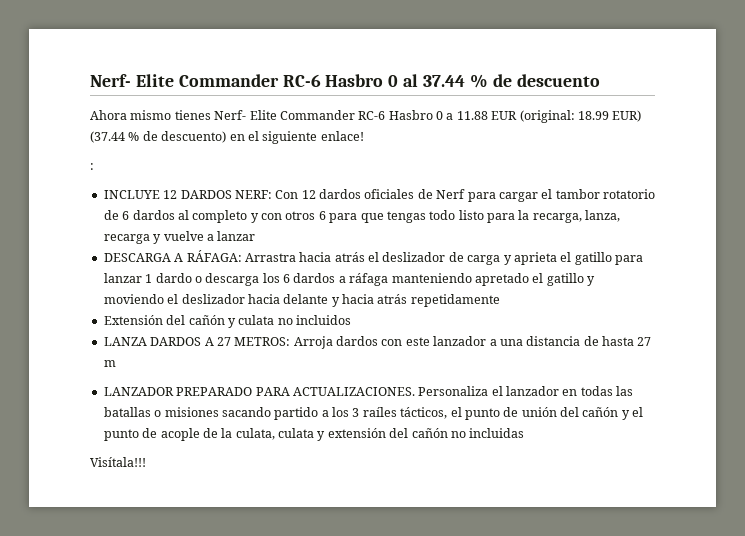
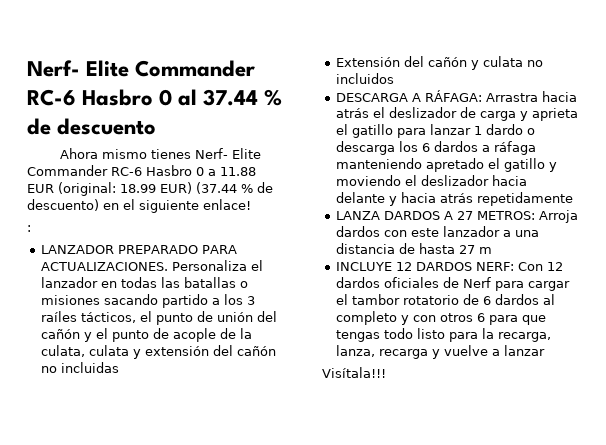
[103,189,655,202] [103,210,621,223] [103,231,256,244] [103,250,643,265] [103,273,595,286] [103,294,500,307] [103,315,351,328] [103,336,652,349] [103,360,116,367] // INCLUYE 12 DARDOS NERF: Con 12 dardos oficiales de Nerf para cargar el tambor rotatorio de 6 dardos al completo y con otros 6 para que tengas todo listo para la recarga, lanza, recarga y vuelve a lanzar // DESCARGA A RÁFAGA: Arrastra hacia atrás el deslizador de carga y aprieta el gatillo para lanzar 1 dardo o descarga los 6 dardos a ráfaga manteniendo apretado el gatillo y moviendo el deslizador hacia delante y hacia atrás repetidamente // Extensión del cañón y culata no incluidos // LANZA DARDOS A 27 METROS: Arroja dardos con este lanzador a una distancia de hasta 27 m -> (31, 228) none
(525, 433) none -> [336,56,544,70] [336,73,395,84] [336,90,578,102] [336,107,579,121] [336,124,536,138] [336,141,537,155] [336,158,558,172] [336,175,528,186] [336,192,574,206] [336,210,579,223] [336,226,540,237] [336,243,493,254] [336,262,564,271] [336,277,571,291] [336,294,556,305] [336,311,547,325] [336,328,552,342] [336,345,546,359] // Extensión del cañón y culata no incluidos // DESCARGA A RÁFAGA: Arrastra hacia atrás el deslizador de carga y aprieta el gatillo para lanzar 1 dardo o descarga los 6 dardos a ráfaga manteniendo apretado el gatillo y moviendo el deslizador hacia delante y hacia atrás repetidamente // LANZA DARDOS A 27 METROS: Arroja dardos con este lanzador a una distancia de hasta 27 m // INCLUYE 12 DARDOS NERF: Con 12 dardos oficiales de Nerf para cargar el tambor rotatorio de 6 dardos al completo y con otros 6 para que tengas todo listo para la recarga, lanza, recarga y vuelve a lanzar

